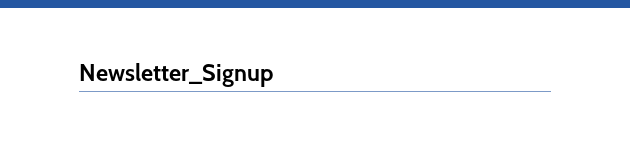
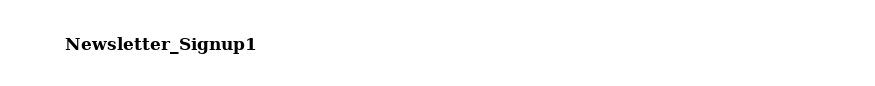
[79,63,273,87] Newsletter_Signup -> [65,37,257,54] Newsletter_Signup1

